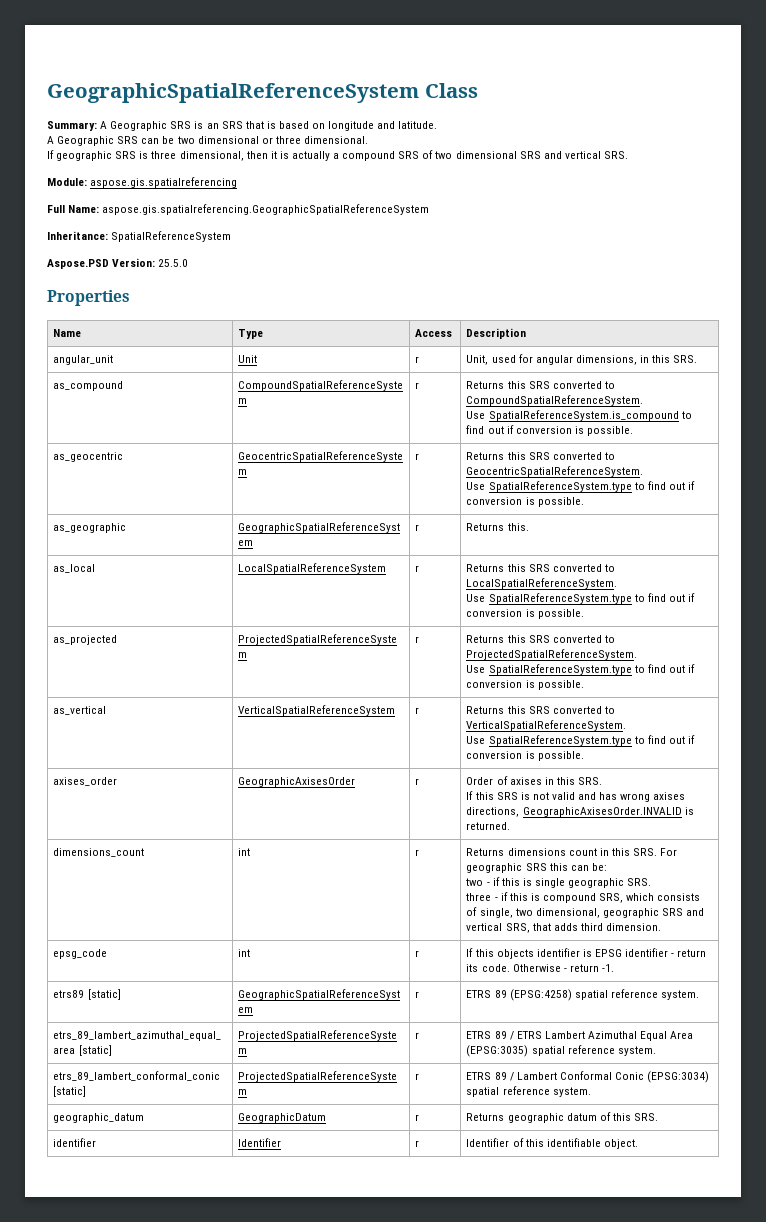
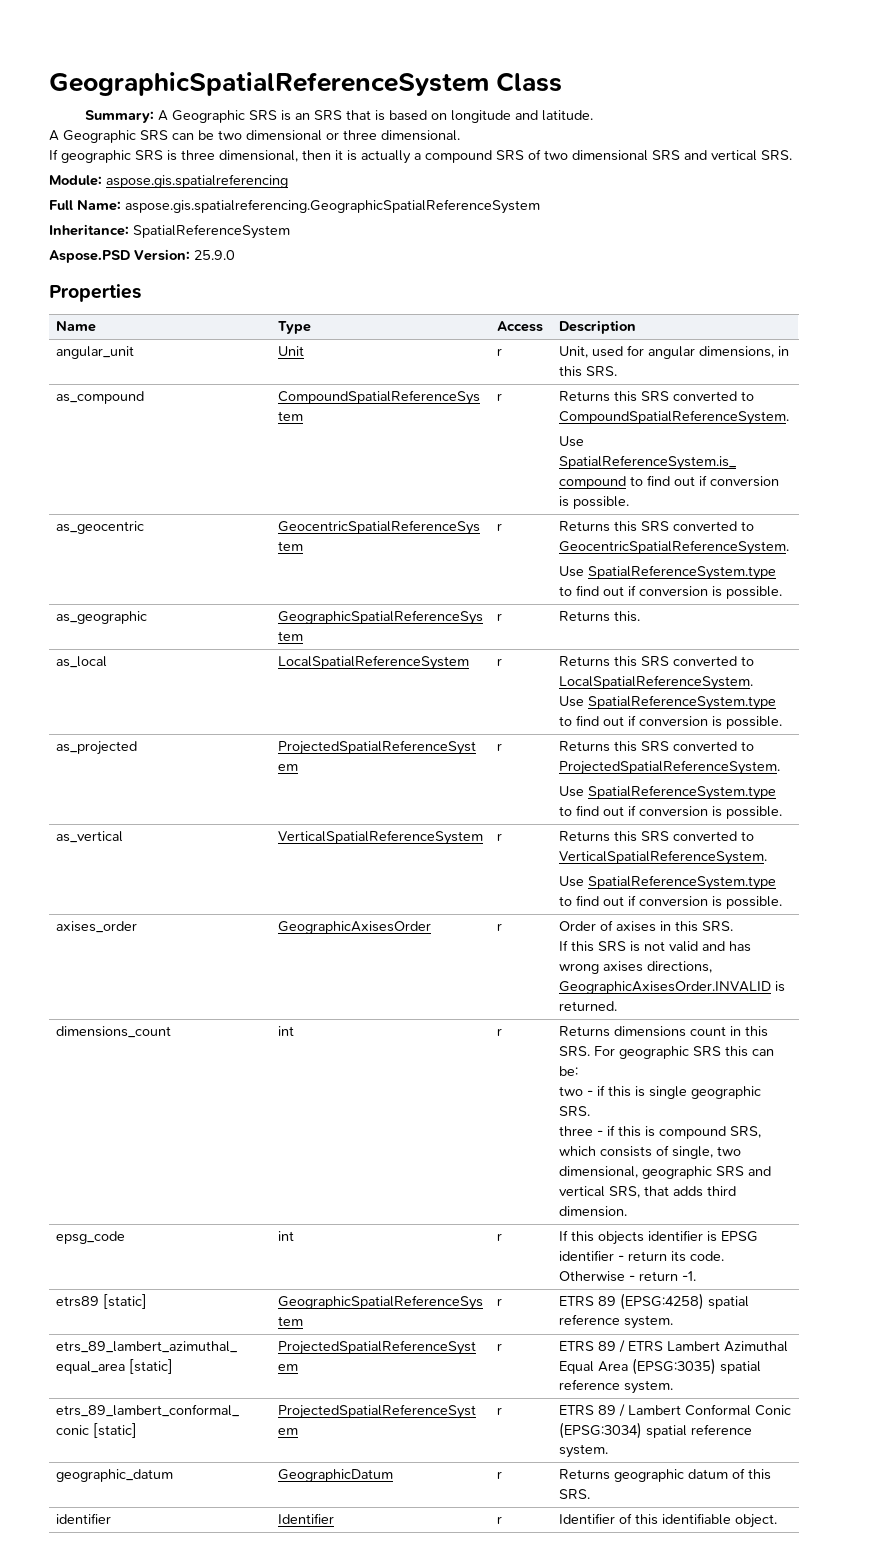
[158,259,189,267] 25.5.0 -> [194,250,235,260] 25.9.0

